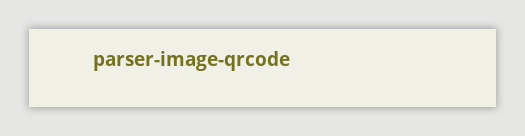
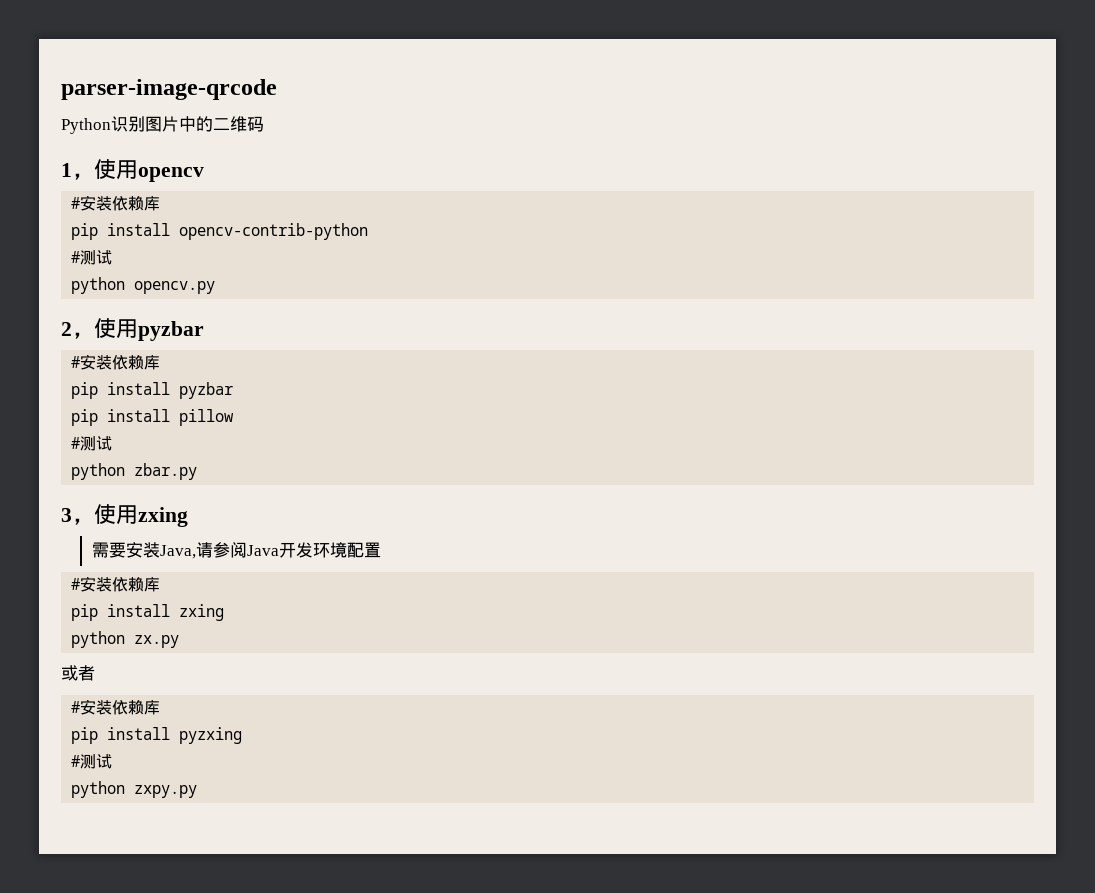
(290, 61) none -> [61,116,264,134] [61,159,204,182] [71,195,161,211] [71,223,369,240] [71,250,113,265] [71,277,216,294] [61,318,204,341] [71,354,161,370] [71,382,234,399] [71,409,235,426] [71,436,113,451] [71,463,198,480] [61,504,188,527] [91,542,381,559] [71,576,161,592] [71,604,225,621] [71,631,180,648] [61,665,95,681] [71,699,161,715] [71,727,243,744] [71,754,113,769] [71,781,198,798] // Python识别图片中的二维码 // 1，使用opencv // #安装依赖库 // pip install opencv-contrib-python // #测试 // python opencv.py // 2，使用pyzbar // #安装依赖库 // pip install pyzbar // pip install pillow // #测试 // python zbar.py // 3，使用zxing // 需要安装Java,请参阅Java开发环境配置 // #安装依赖库 // pip install zxing // python zx.py // 或者 // #安装依赖库 // pip install pyzxing // #测试 // python zxpy.py

